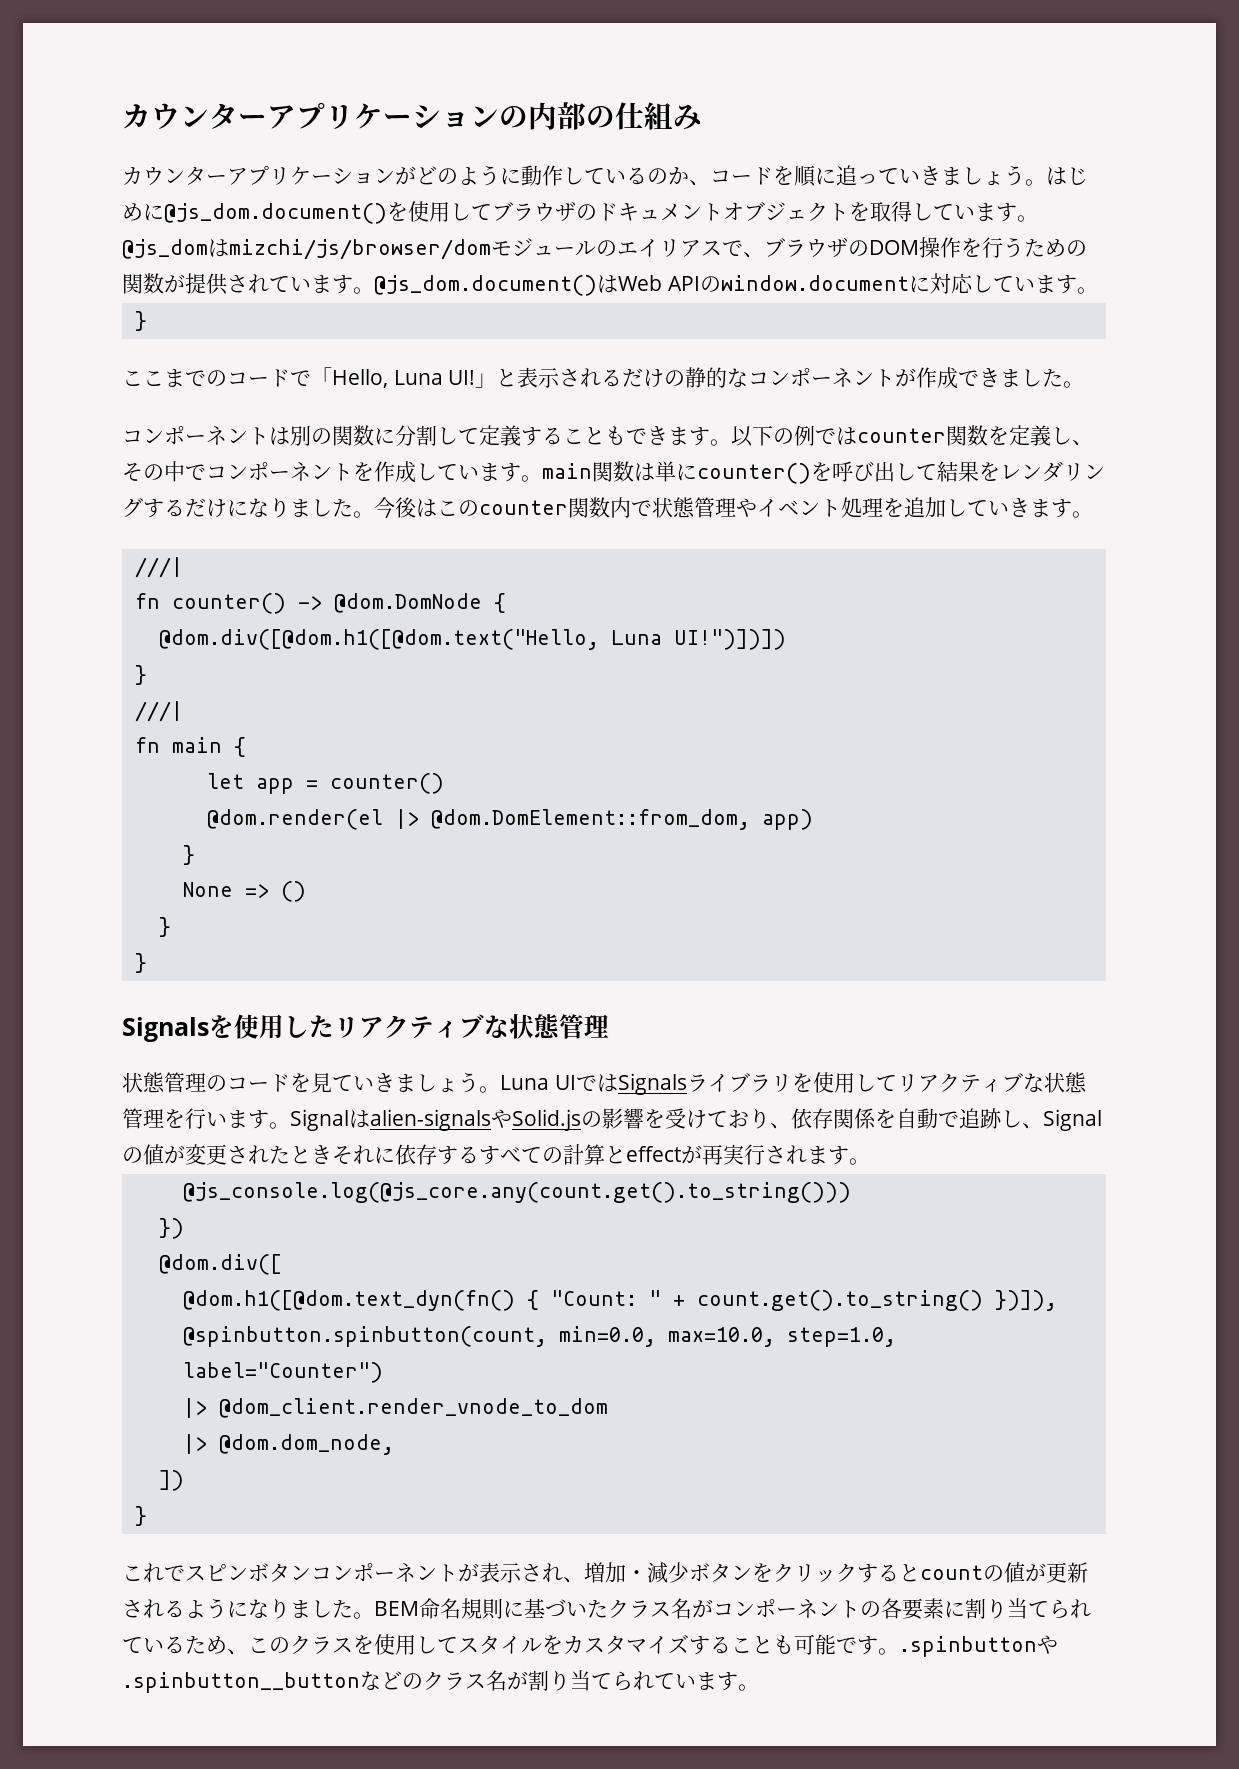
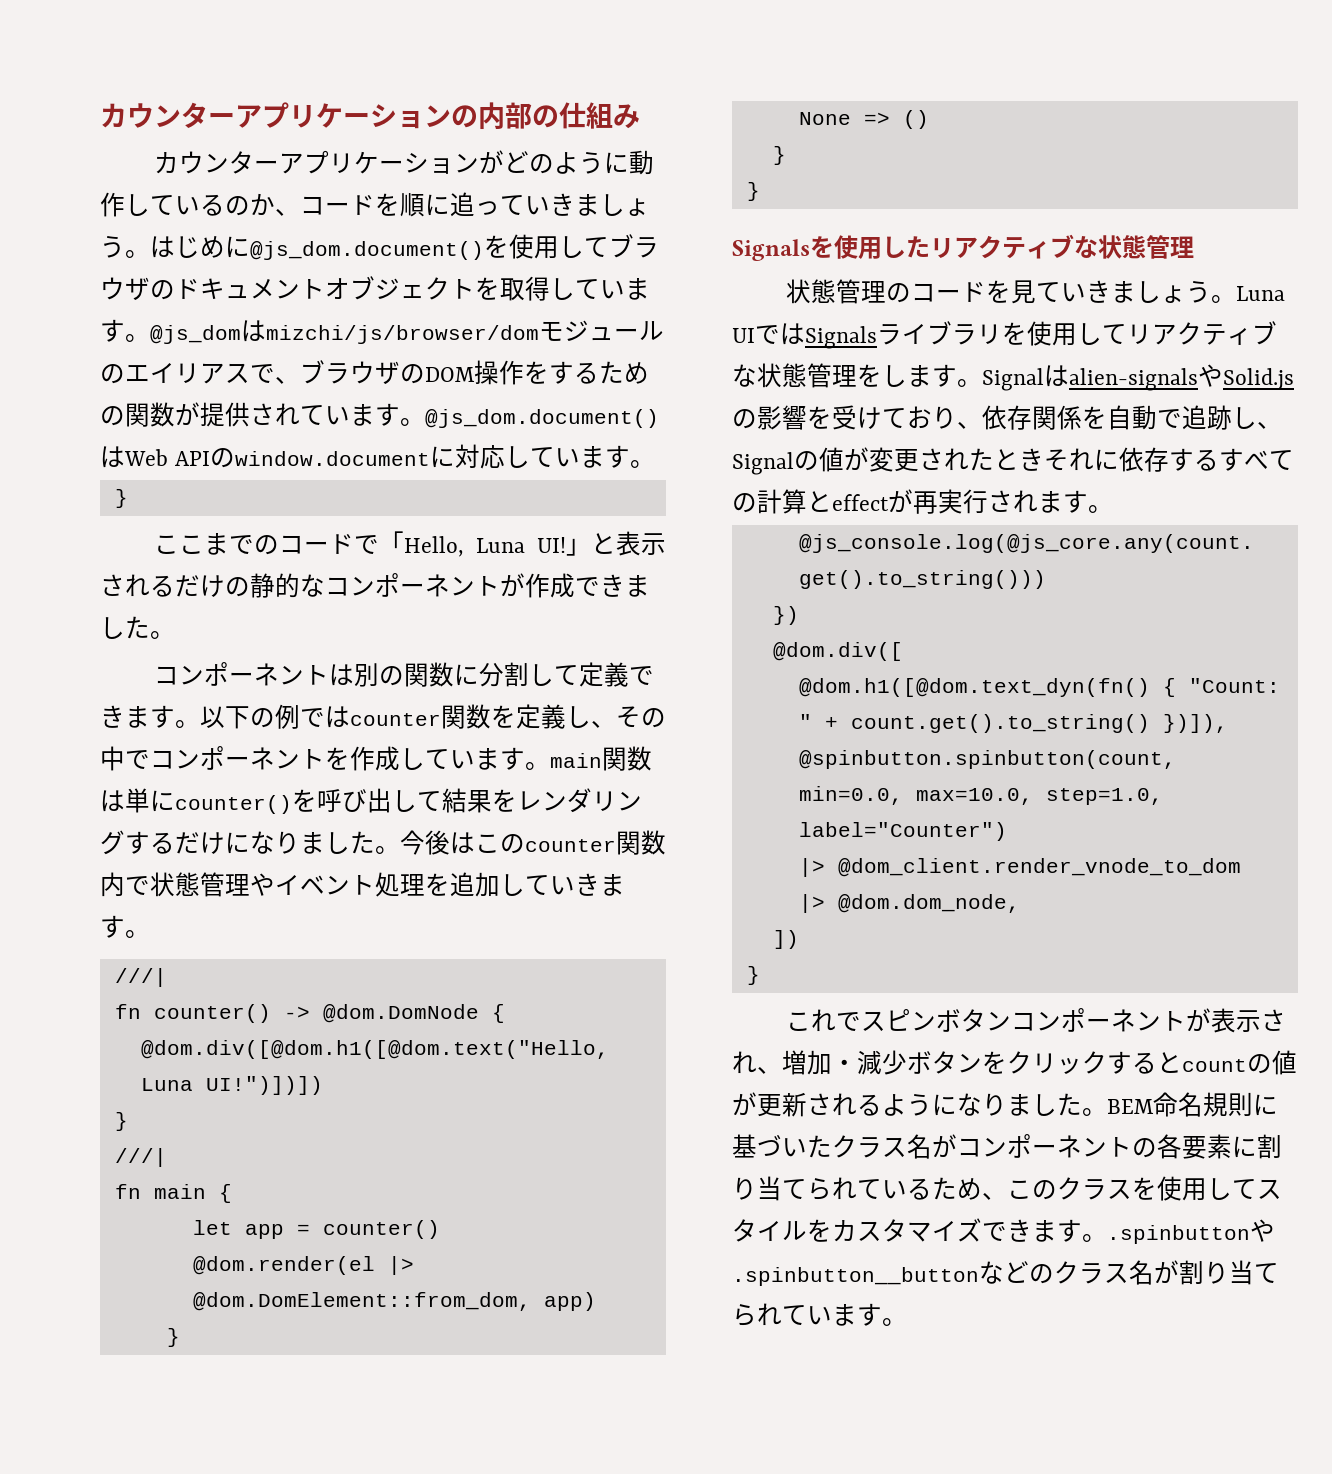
[982,237,1024,258] 行う -> [549,361,599,384] する
[521,426,626,446] することも -> (630, 674) none
[185,1108,227,1129] 行い -> [882,365,907,387] し
[689,1634,857,1655] することも可能で -> [982,1219,1057,1242] できま

